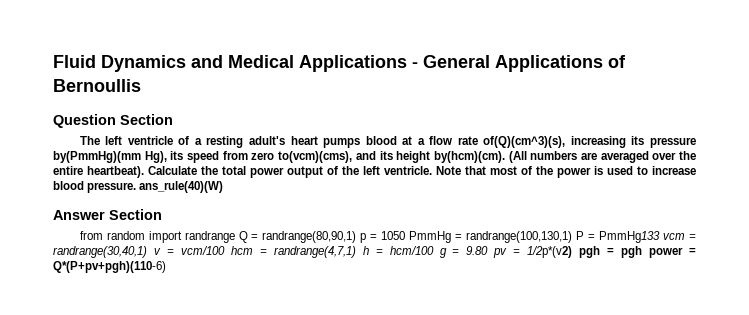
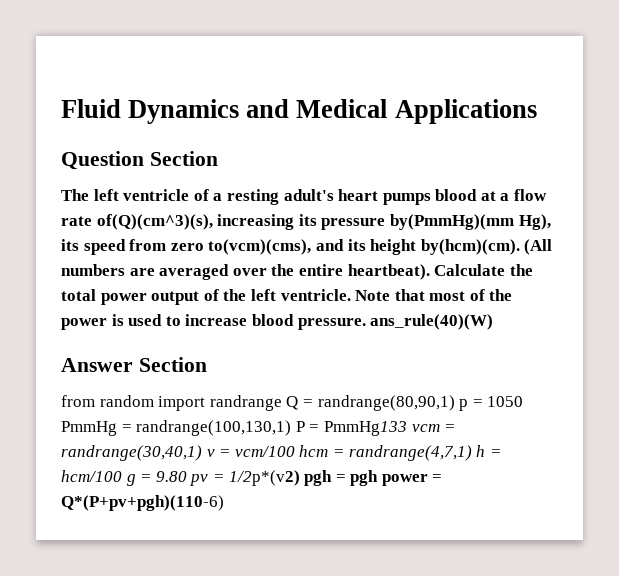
[412,55,626,72] [53,79,141,92] - General Applications of Bernoullis -> (537, 111) none

